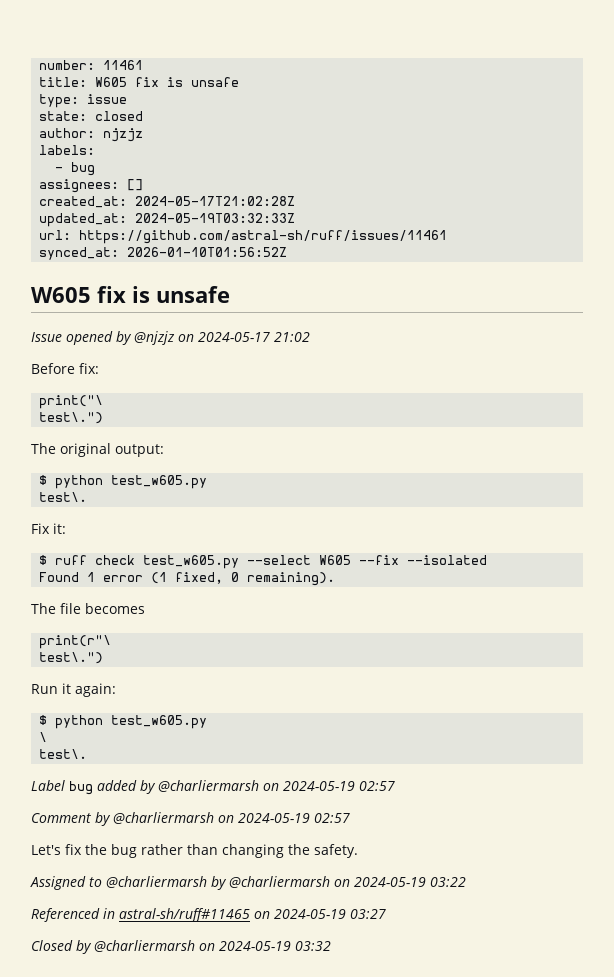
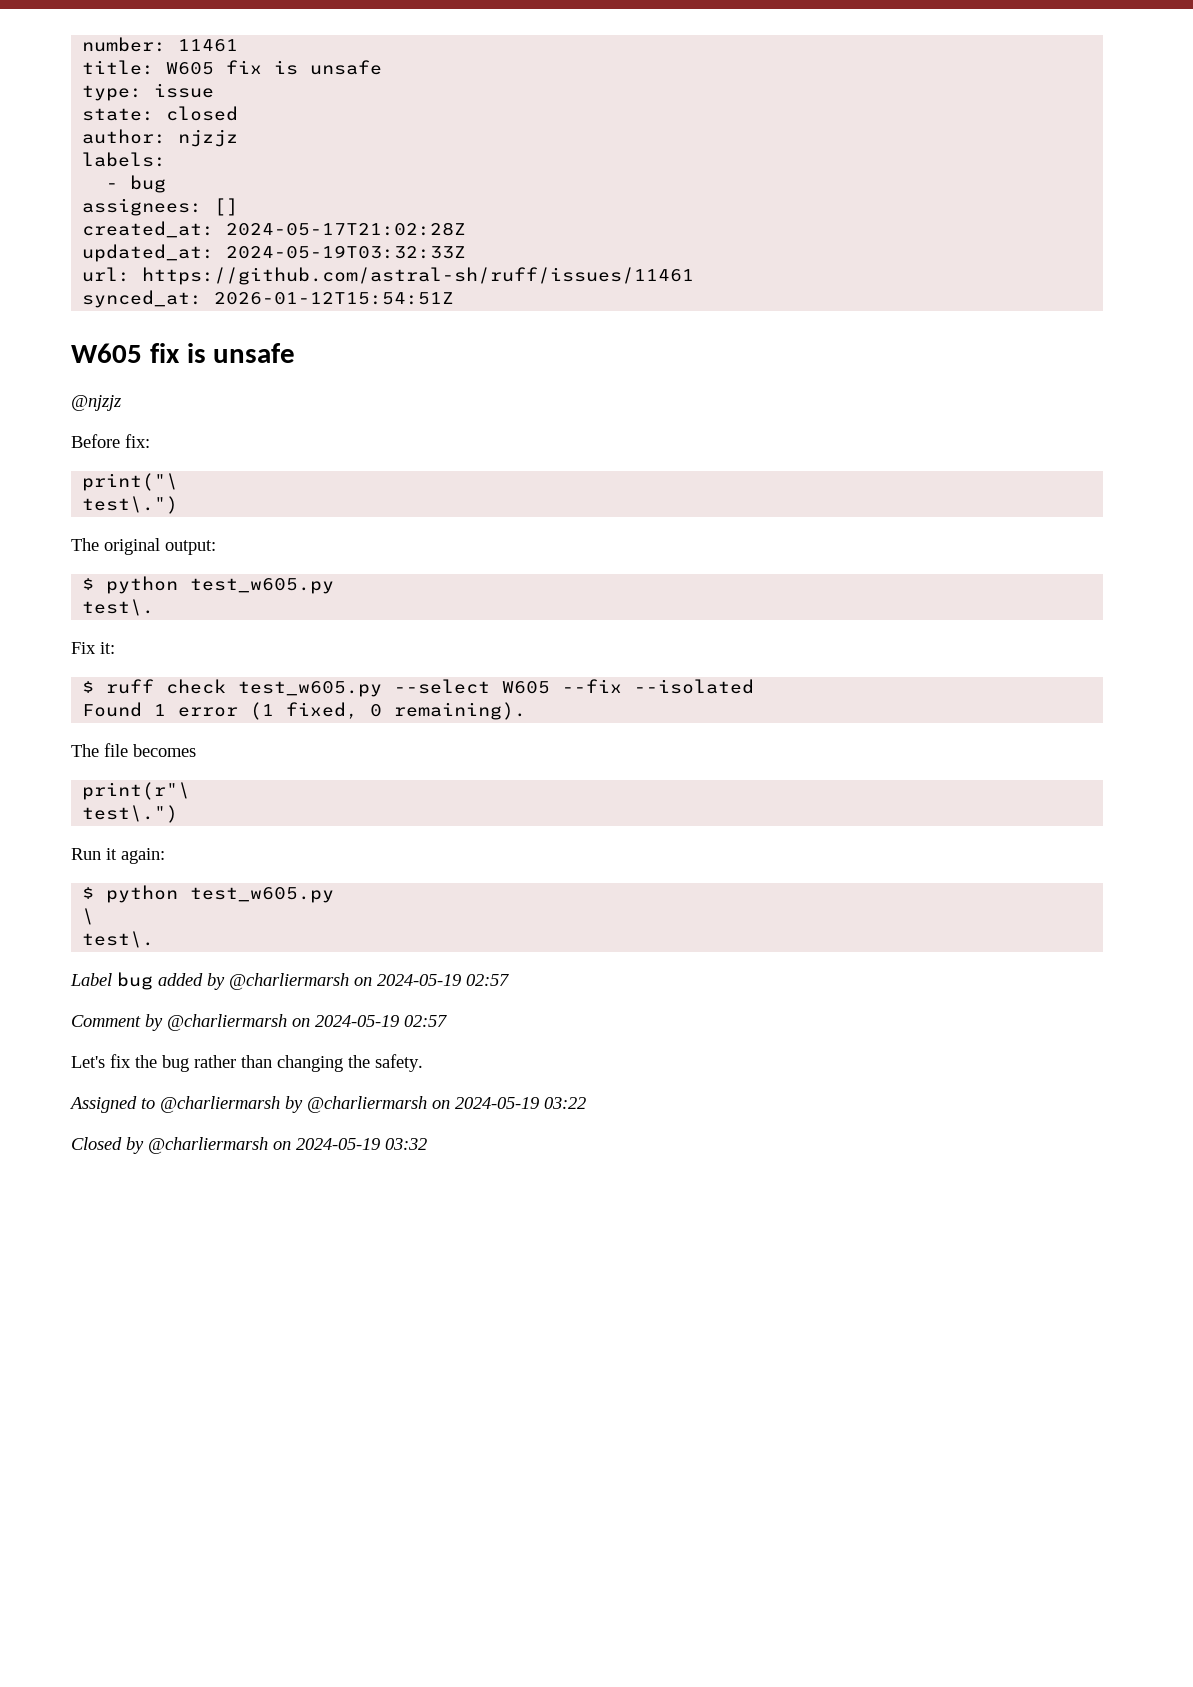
[127,247,288,257] [31,286,230,303] [31,331,310,345] 2026-01-10T01:56:52Z // W605 fix is unsafe // Issue opened by @njzjz on 2024-05-17 21:02 -> [214,292,455,305] [71,343,296,363] [71,395,121,411] 2026-01-12T15:54:51Z // W605 fix is unsafe // @njzjz
[31,908,386,922] // Referenced in astral-sh/ruff#11465 on 2024-05-19 03:27 -> (586, 1103) none

